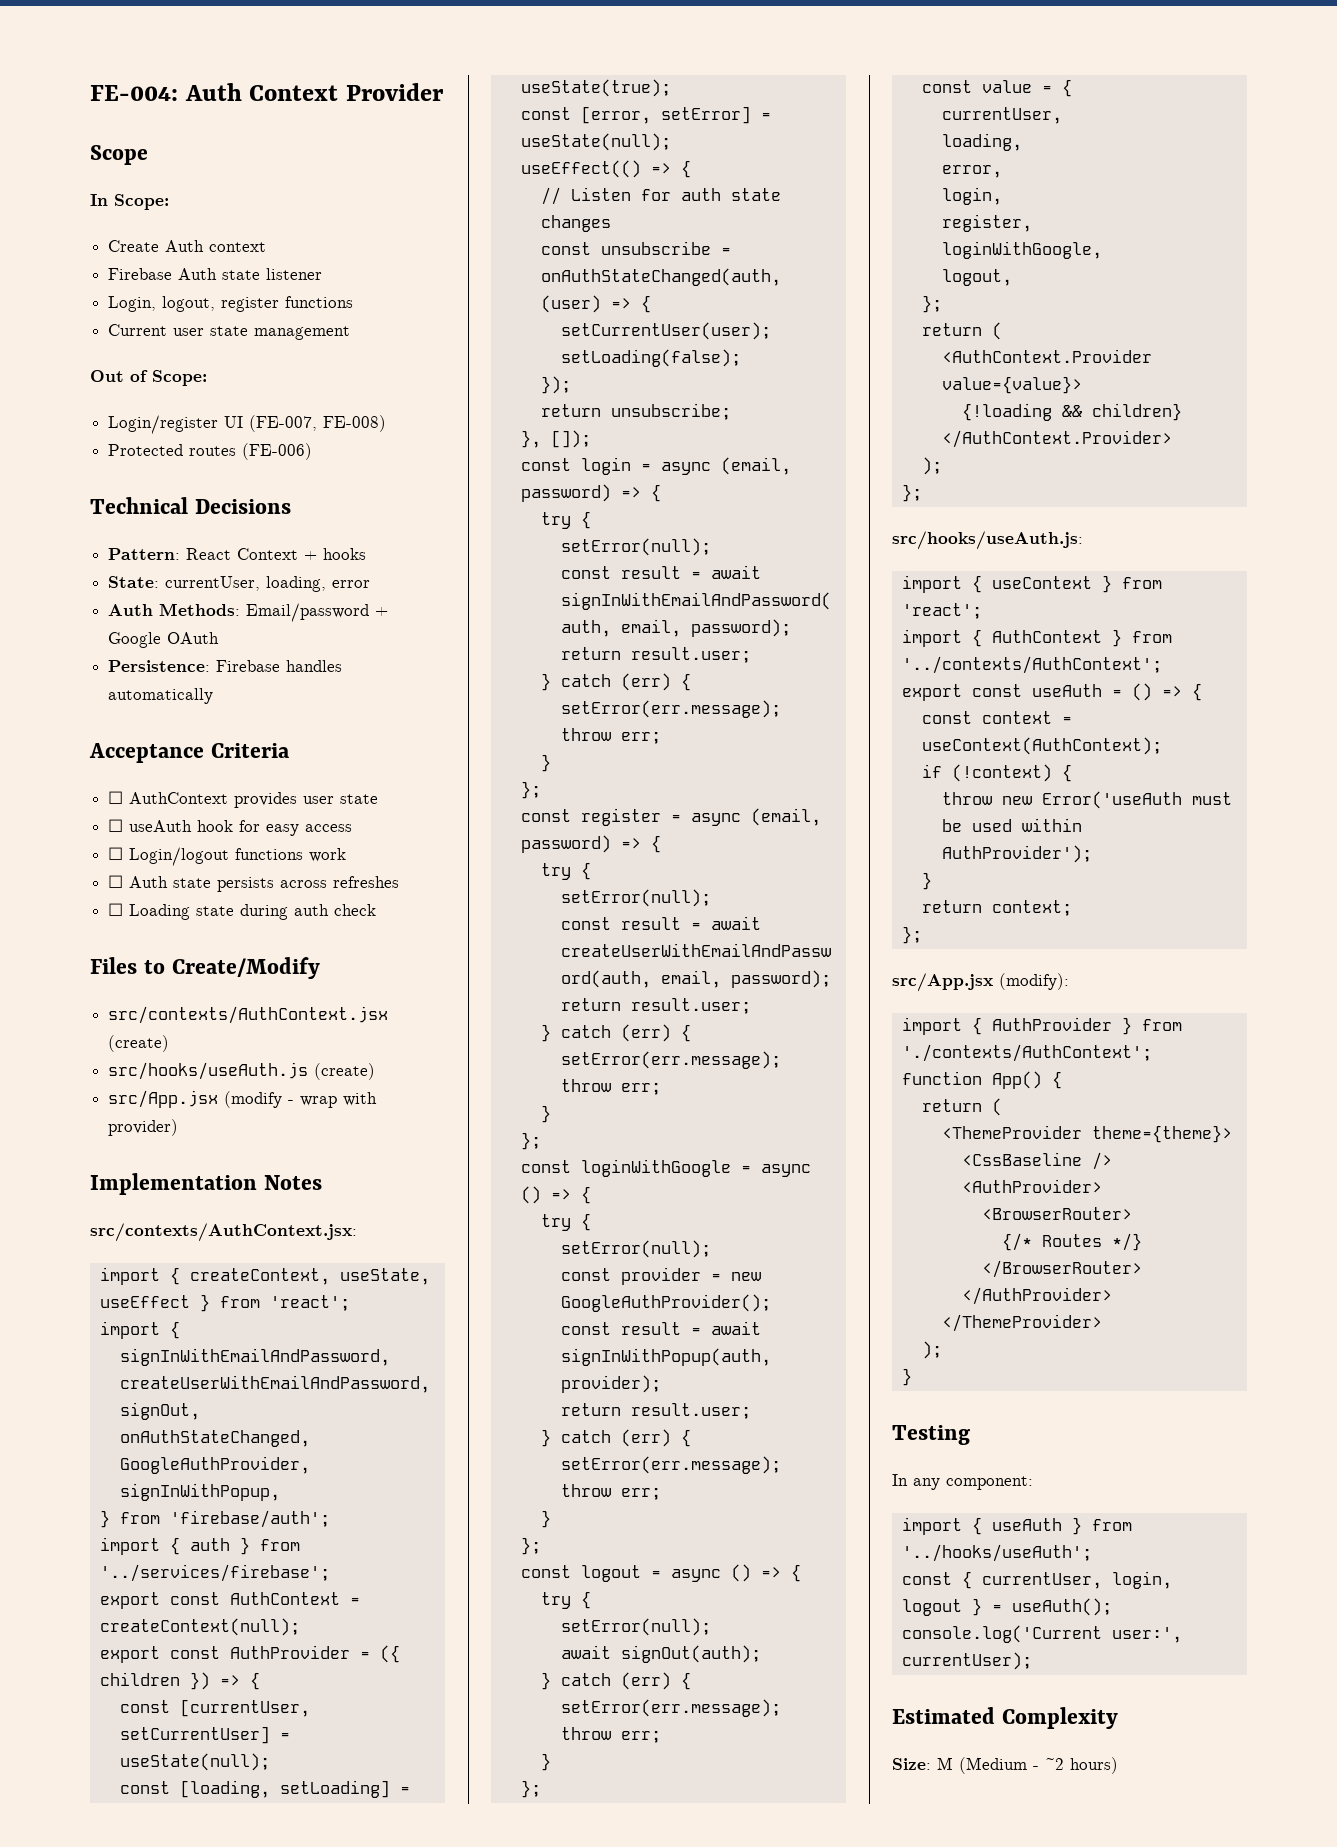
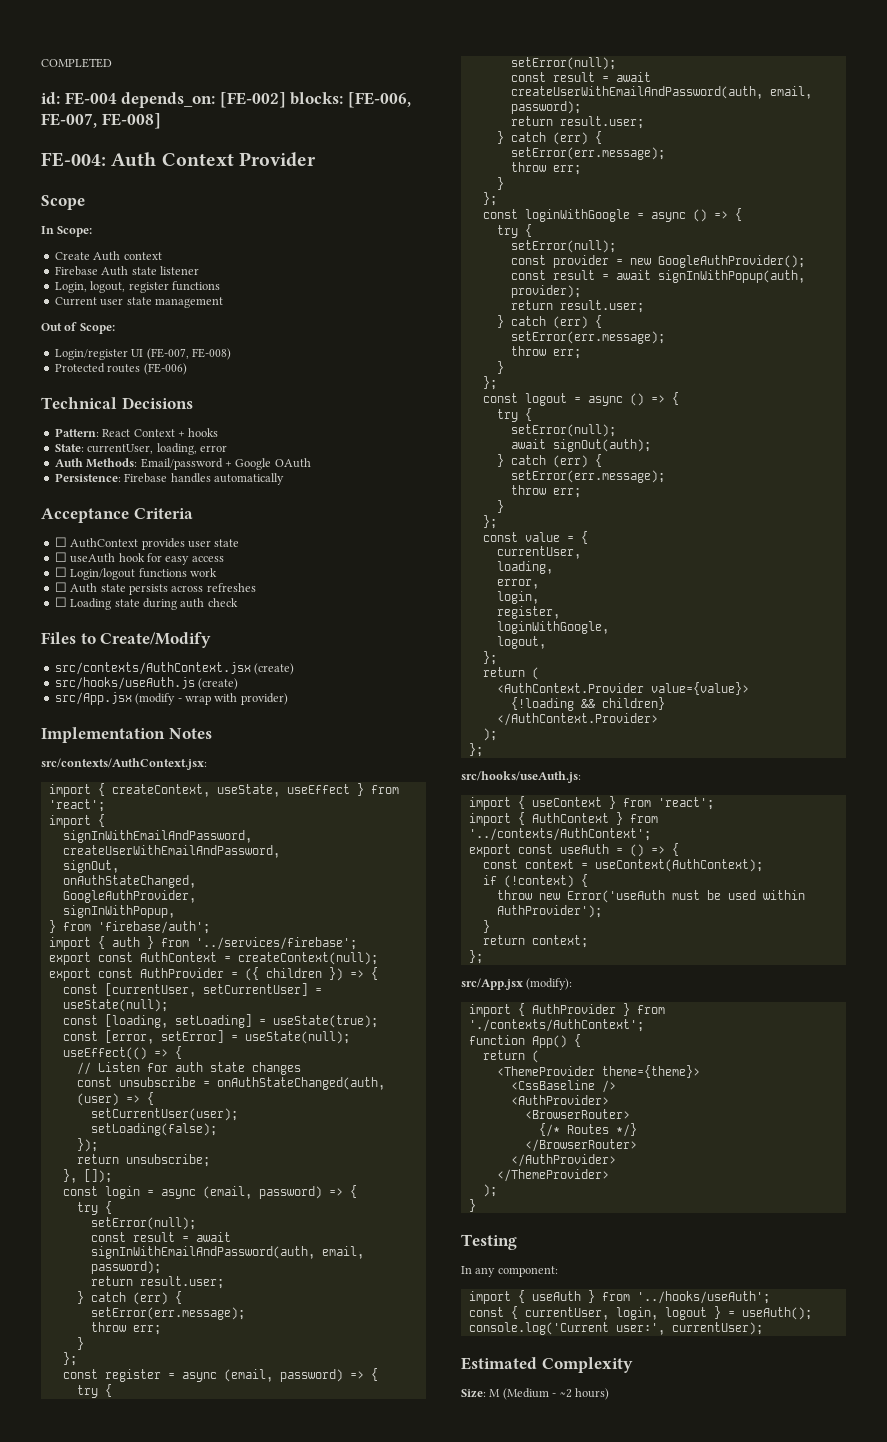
(90, 93) none -> [41,58,112,68] [41,92,411,108] [41,113,161,129] COMPLETED // id: FE-004 depends_on: [FE-002] blocks: [FE-006, FE-007, FE-008] //

